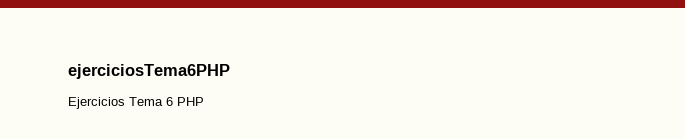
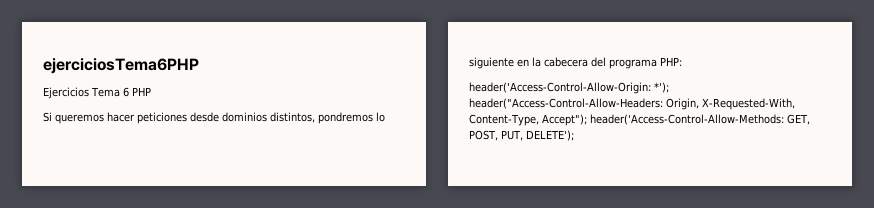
(204, 101) none -> [43,112,385,124] [469,57,682,69] [469,82,669,94] [469,98,795,110] [469,114,810,126] [469,130,574,141] // Si queremos hacer peticiones desde dominios distintos, pondremos lo siguiente en la cabecera del programa PHP: // header('Access-Control-Allow-Origin: *'); header("Access-Control-Allow-Headers: Origin, X-Requested-With, Content-Type, Accept"); header('Access-Control-Allow-Methods: GET, POST, PUT, DELETE');

